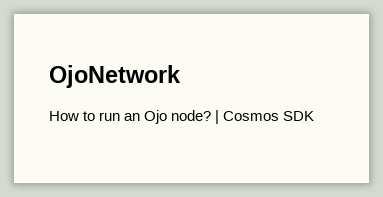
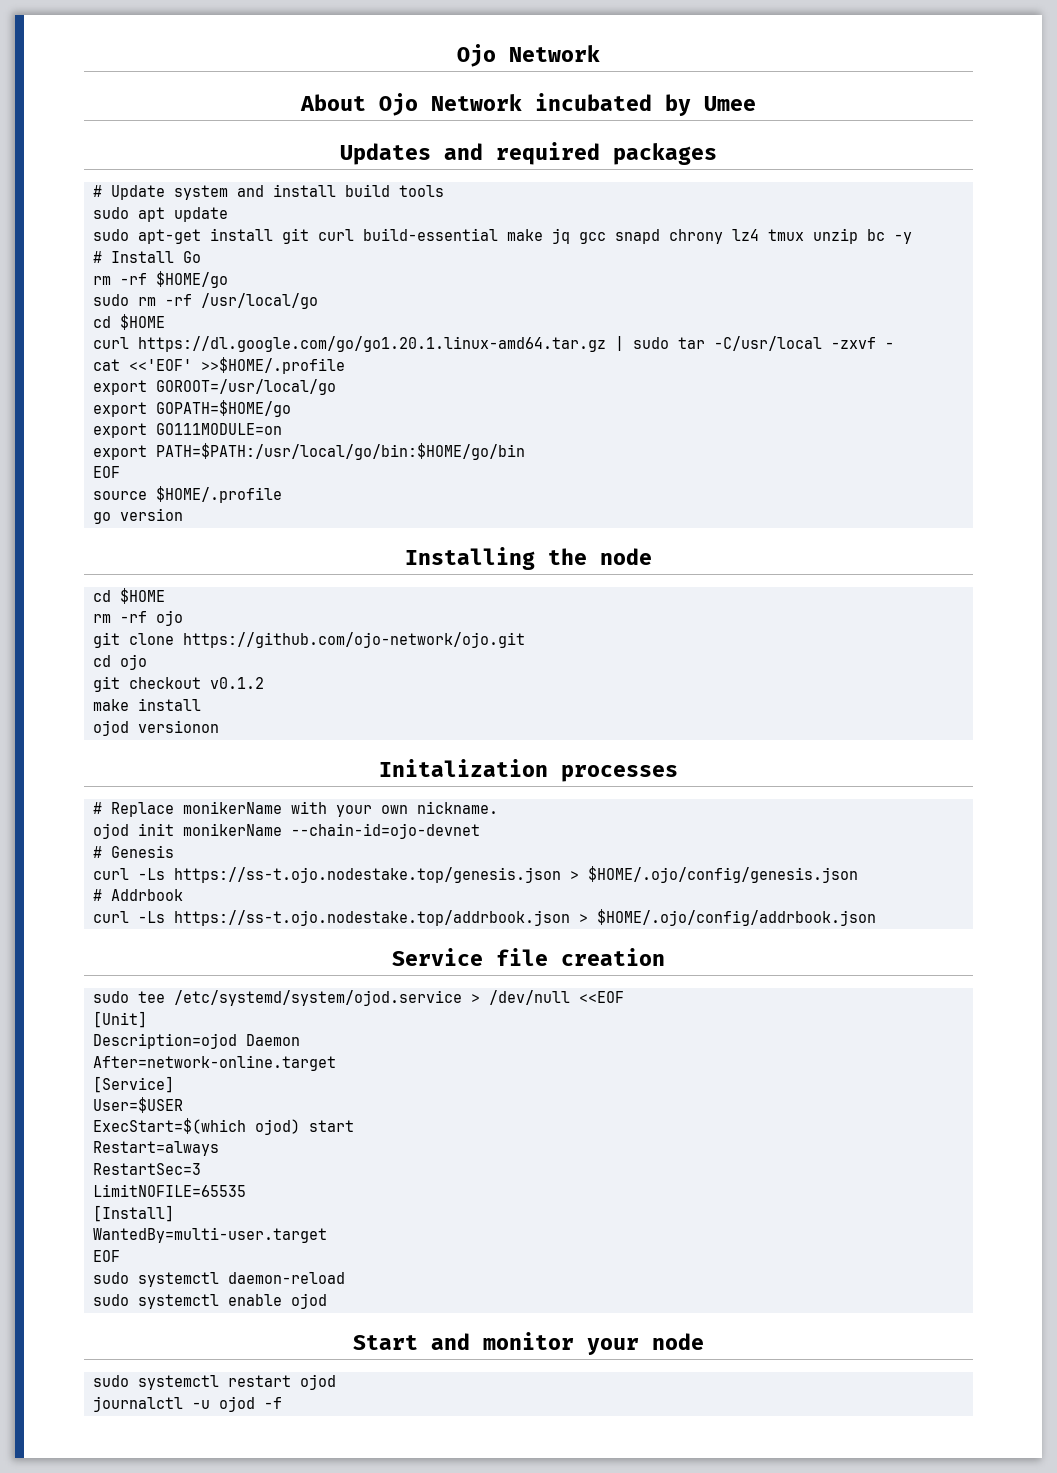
[49,65,181,88] [49,110,315,124] OjoNetwork // How to run an Ojo node? | Cosmos SDK -> [457,44,600,67] [300,93,756,116] [340,142,717,165] [93,184,444,200] [93,207,228,222] [93,228,912,244] [93,251,201,263] [93,271,228,288] [93,293,318,309] [93,314,165,330] [93,336,894,352] [93,357,345,374] [93,379,336,395] [93,400,291,417] [93,423,282,438] [93,443,525,460] [93,466,120,478] [93,486,282,503] [93,508,183,524] [405,547,652,570] [93,588,165,604] [93,610,183,626] [93,632,525,648] [93,654,147,670] [93,676,264,692] [93,698,201,711] [93,720,219,736] [379,759,678,782] [93,801,498,817] [93,823,480,839] [93,845,174,858] [93,866,858,883] [93,889,183,901] [93,909,876,926] [392,948,665,966] [93,990,624,1006] [93,1011,147,1028] [93,1033,300,1049] [93,1055,336,1071] [93,1076,174,1093] [93,1097,183,1113] [93,1118,354,1135] [93,1141,219,1156] [93,1163,201,1175] [93,1184,246,1197] [93,1205,174,1222] [93,1227,327,1243] [93,1250,120,1262] [93,1272,345,1287] [93,1293,327,1309] [353,1332,704,1355] [93,1374,336,1390] [93,1396,282,1412] Ojo Network // About Ojo Network incubated by Umee // Updates and required packages // # Update system and install build tools // sudo apt update // sudo apt-get install git curl build-essential make jq gcc snapd chrony lz4 tmux unzip bc -y // # Install Go // rm -rf $HOME/go // sudo rm -rf /usr/local/go // cd $HOME // curl https://dl.google.com/go/go1.20.1.linux-amd64.tar.gz | sudo tar -C/usr/local -zxvf - // cat <<'EOF' >>$HOME/.profile // export GOROOT=/usr/local/go // export GOPATH=$HOME/go // export GO111MODULE=on // export PATH=$PATH:/usr/local/go/bin:$HOME/go/bin // EOF // source $HOME/.profile // go version // Installing the node // cd $HOME // rm -rf ojo // git clone https://github.com/ojo-network/ojo.git // cd ojo // git checkout v0.1.2 // make install // ojod versionon // Initalization processes // # Replace monikerName with your own nickname. // ojod init monikerName --chain-id=ojo-devnet // # Genesis // curl -Ls https://ss-t.ojo.nodestake.top/genesis.json > $HOME/.ojo/config/genesis.json // # Addrbook // curl -Ls https://ss-t.ojo.nodestake.top/addrbook.json > $HOME/.ojo/config/addrbook.json // Service file creation // sudo tee /etc/systemd/system/ojod.service > /dev/null <<EOF // [Unit] // Description=ojod Daemon // After=network-online.target // [Service] // User=$USER // ExecStart=$(which ojod) start // Restart=always // RestartSec=3 // LimitNOFILE=65535 // [Install] // WantedBy=multi-user.target // EOF // sudo systemctl daemon-reload // sudo systemctl enable ojod // Start and monitor your node // sudo systemctl restart ojod // journalctl -u ojod -f

